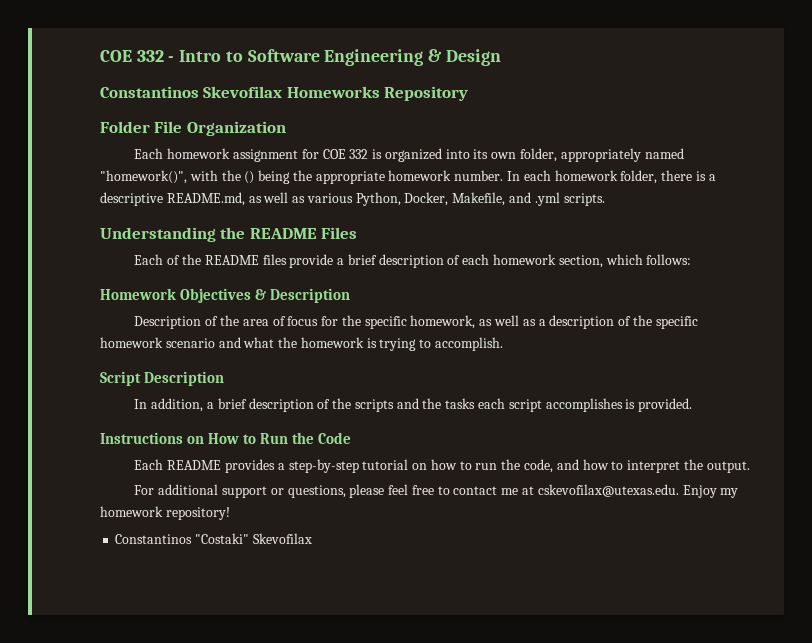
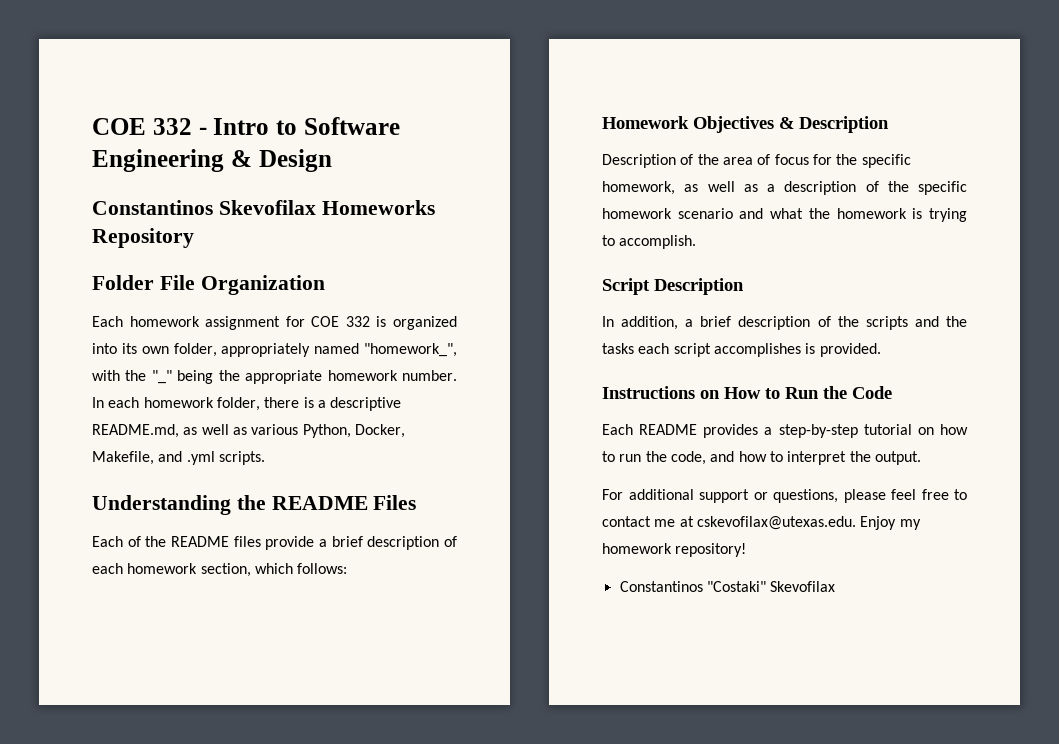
[100,170,187,184] "homework()", -> [364,343,458,357] "homework_",
[244,171,255,184] () -> [151,370,172,384] "_"

